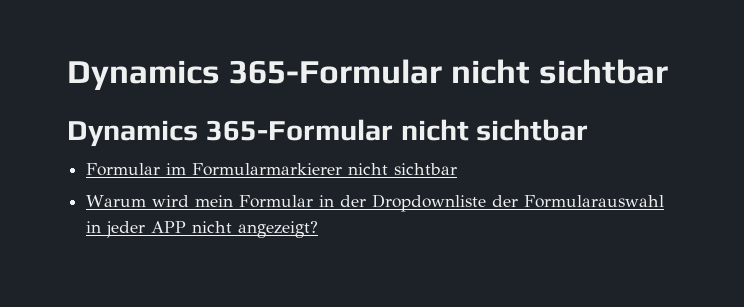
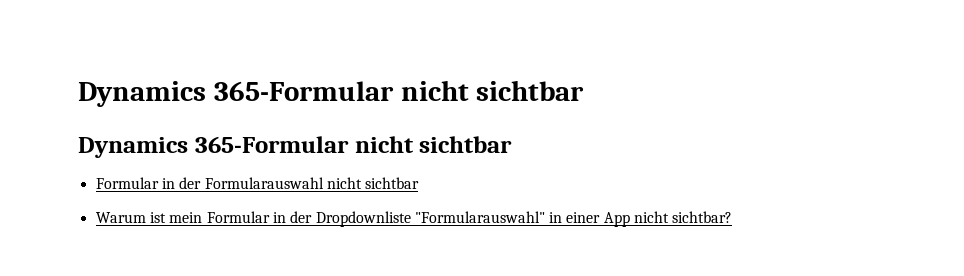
[166,163,343,176] im Formularmarkierer -> [161,177,324,189] in der Formularauswahl
[152,195,190,207] wird -> [149,212,166,223] ist
[492,195,665,208] [86,221,319,238] der Formularauswahl in jeder APP nicht angezeigt? -> [414,211,733,227] "Formularauswahl" in einer App nicht sichtbar?

